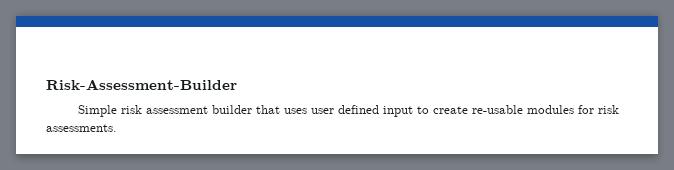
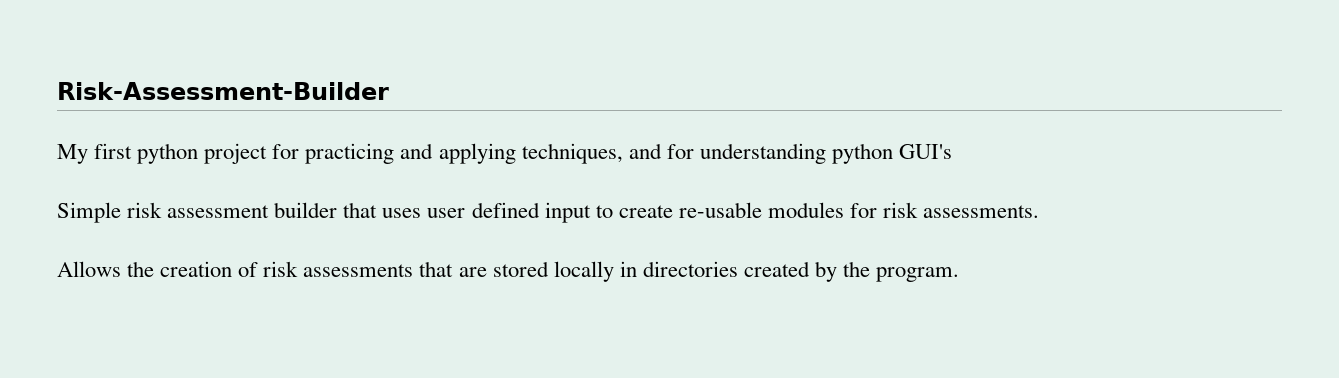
(237, 84) none -> [57,143,952,164] // My first python project for practicing and applying techniques, and for understanding python GUI's
(117, 128) none -> [57,261,960,282] // Allows the creation of risk assessments that are stored locally in directories created by the program.

